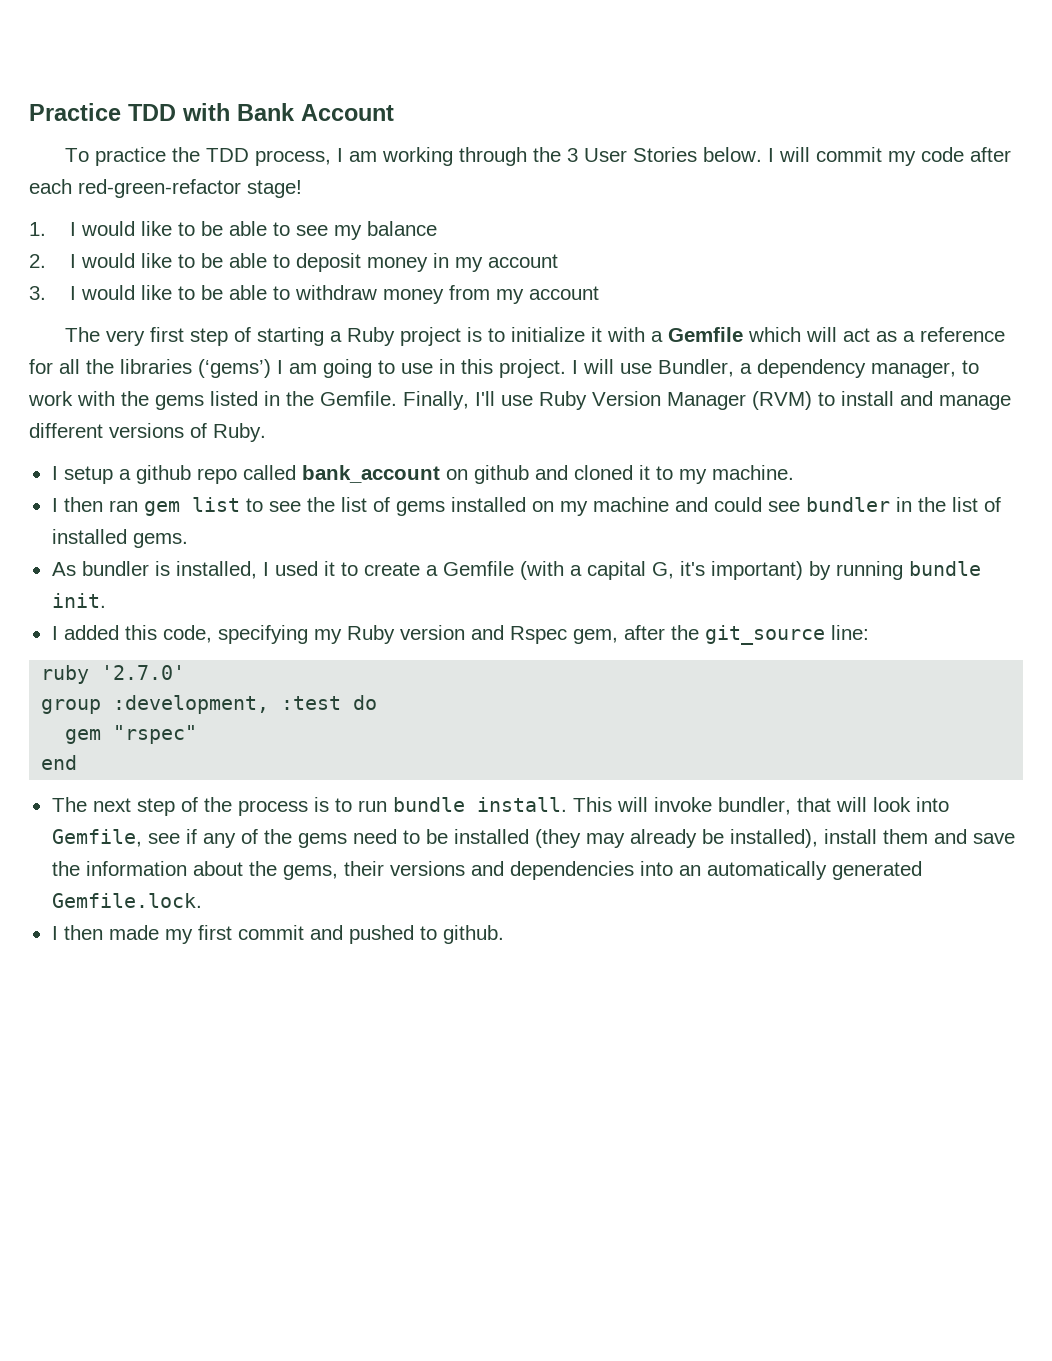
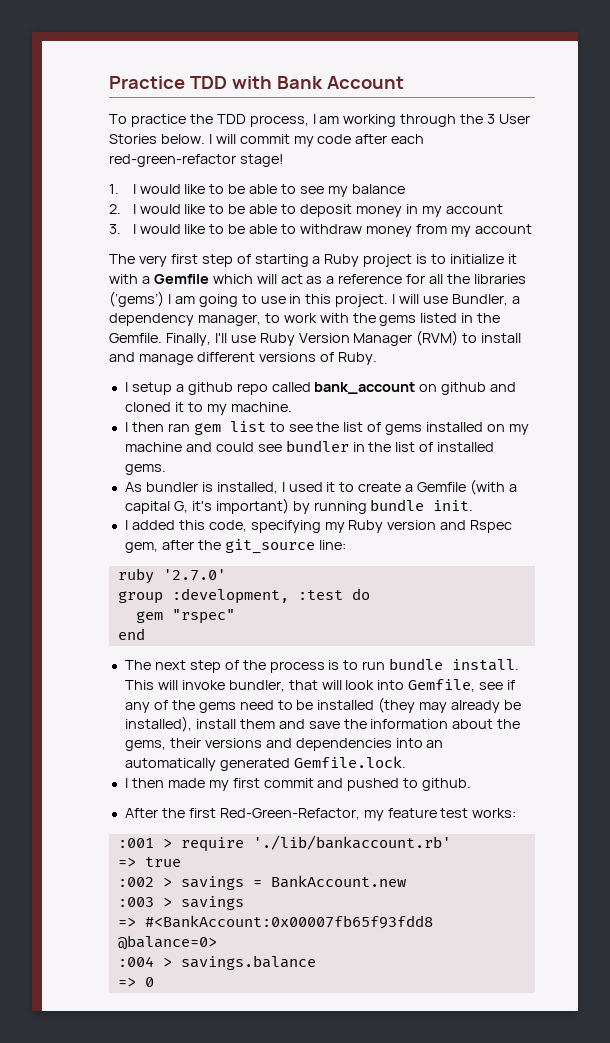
(504, 934) none -> [124,808,517,821] [117,835,451,852] [117,857,181,867] [117,875,406,890] [117,896,244,910] [117,915,433,929] [117,935,217,950] [117,955,316,970] [117,977,154,987] // After the first Red-Green-Refactor, my feature test works: // :001 > require './lib/bankaccount.rb' // => true // :002 > savings = BankAccount.new // :003 > savings // => #<BankAccount:0x00007fb65f93fdd8 @balance=0> // :004 > savings.balance // => 0

